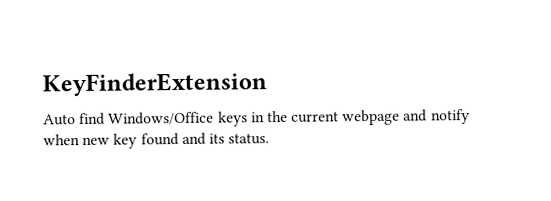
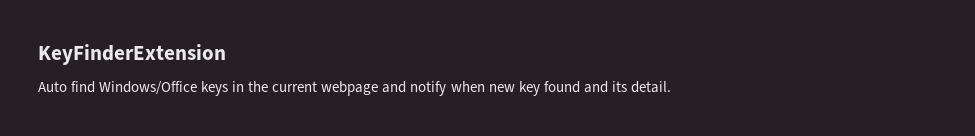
[228,133,270,145] status. -> [630,81,671,93] detail.

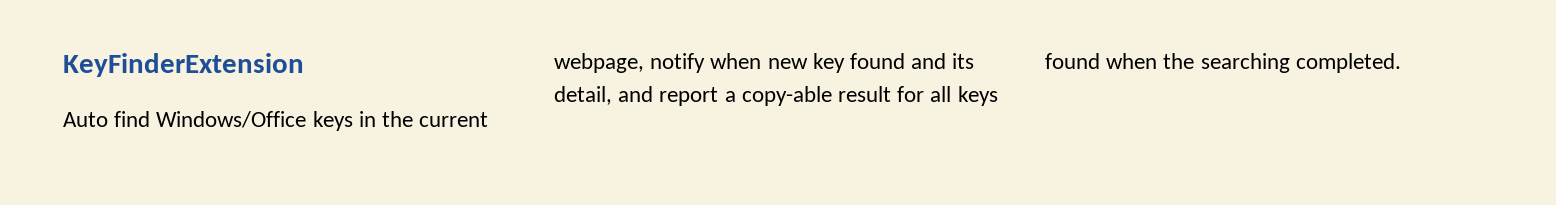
[321,81,407,96] webpage and -> [554,53,644,73] webpage,
[630,81,671,93] detail. -> [554,86,998,106] [1045,53,1401,73] detail, and report a copy-able result for all keys found when the searching completed.

